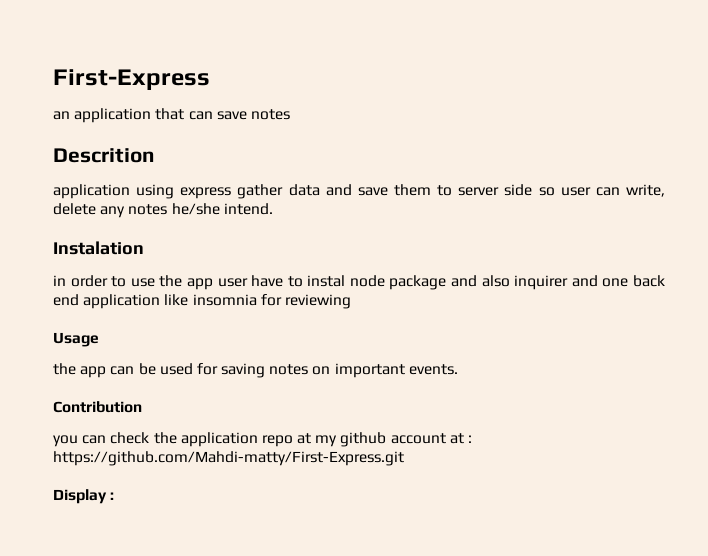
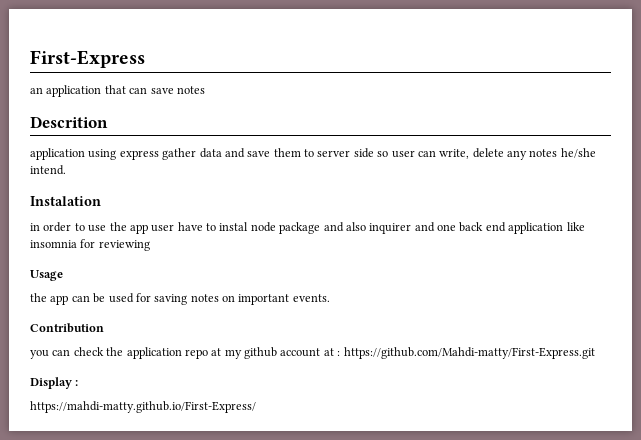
(115, 496) none -> [30,401,256,413] // https://mahdi-matty.github.io/First-Express/

